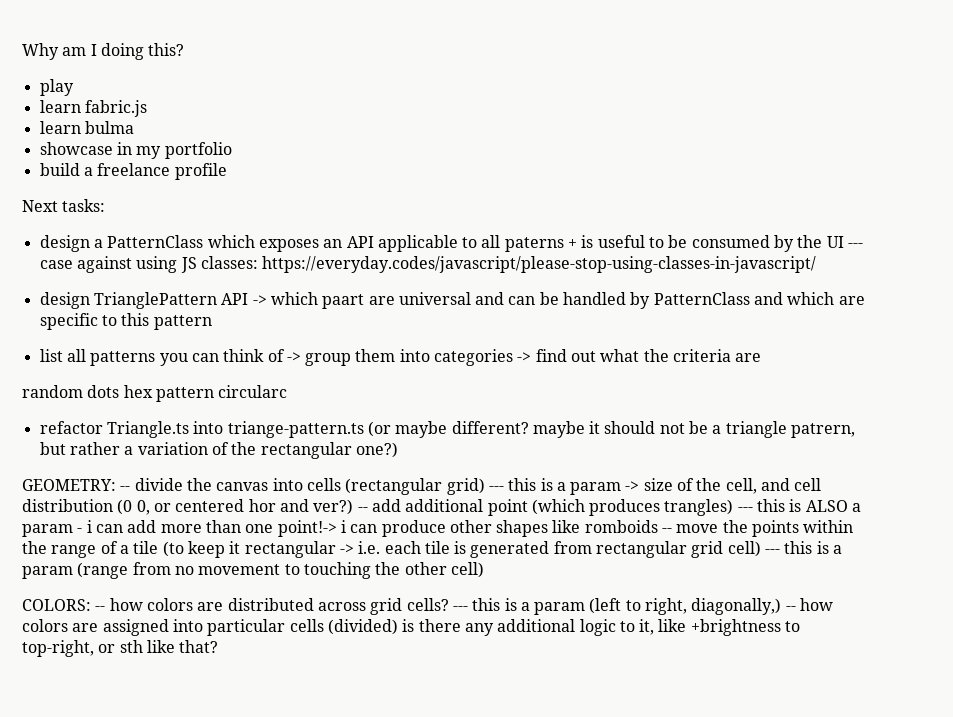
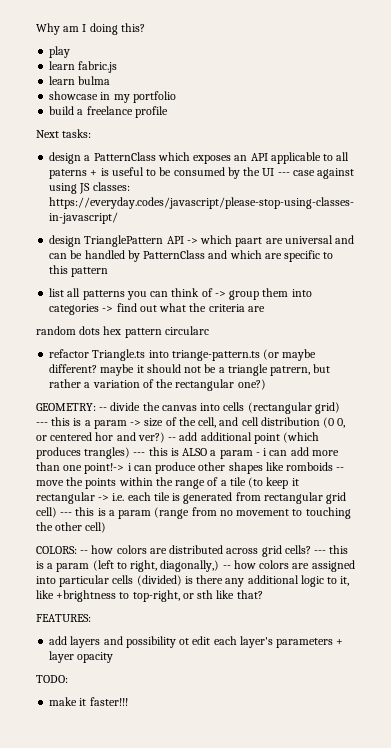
(219, 646) none -> [36,614,91,622] [49,636,344,648] [49,651,114,663] [36,675,68,683] [49,697,128,706] // FEATURES: // add layers and possibility ot edit each layer's parameters + layer opacity // TODO: // make it faster!!!

